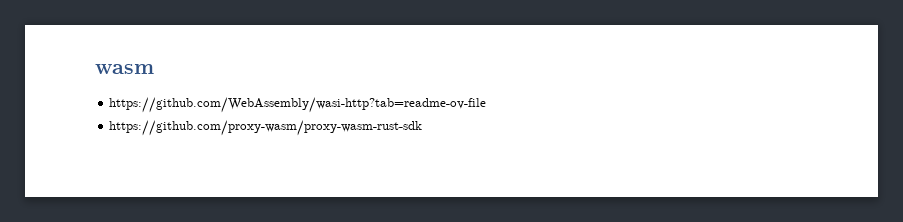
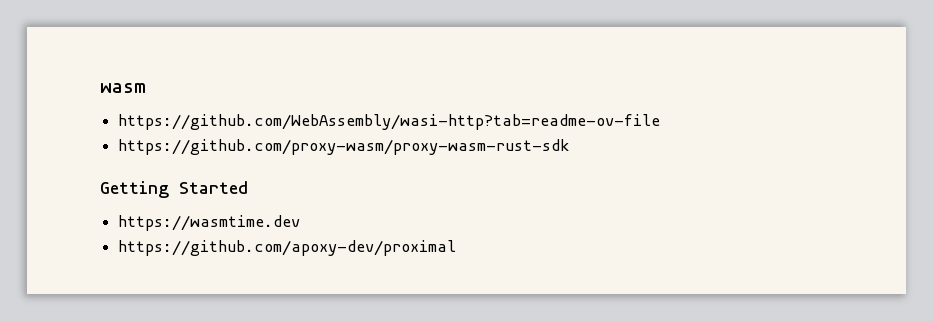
(423, 128) none -> [100,181,248,198] [118,215,301,231] [118,240,457,256] // Getting Started // https://wasmtime.dev // https://github.com/apoxy-dev/proximal

